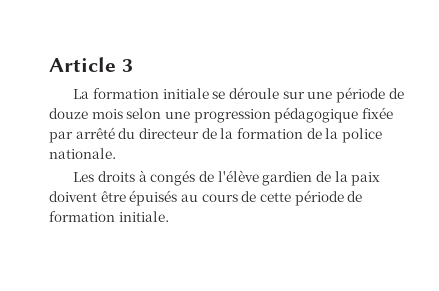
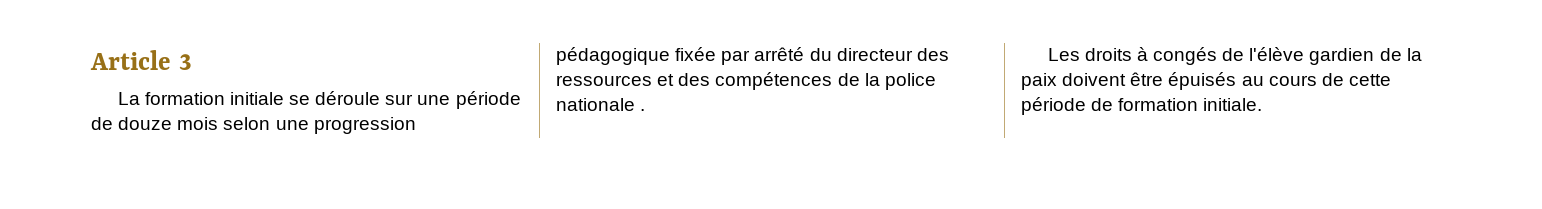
[201,128,303,139] de la formation -> [916,48,949,61] [556,72,833,90] des ressources et des compétences
[49,148,116,159] nationale. -> [556,98,646,111] nationale .

